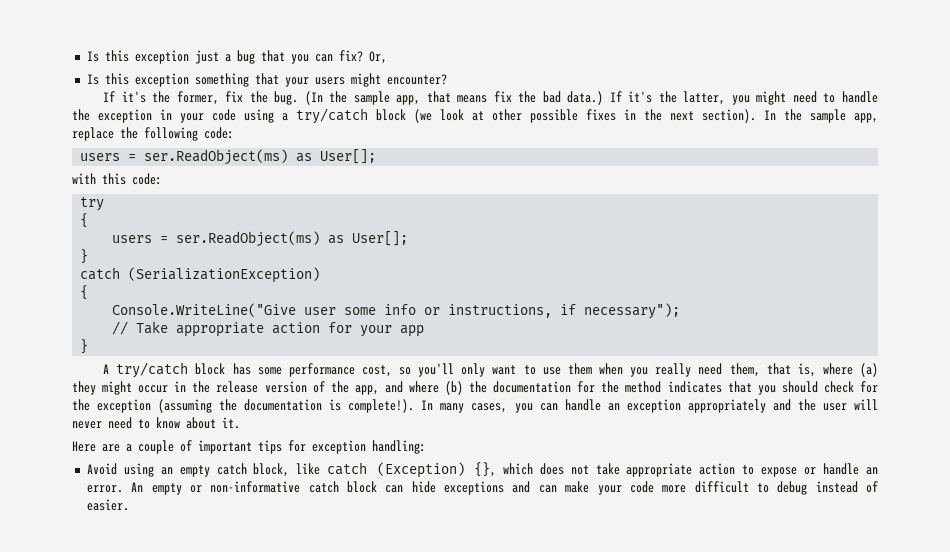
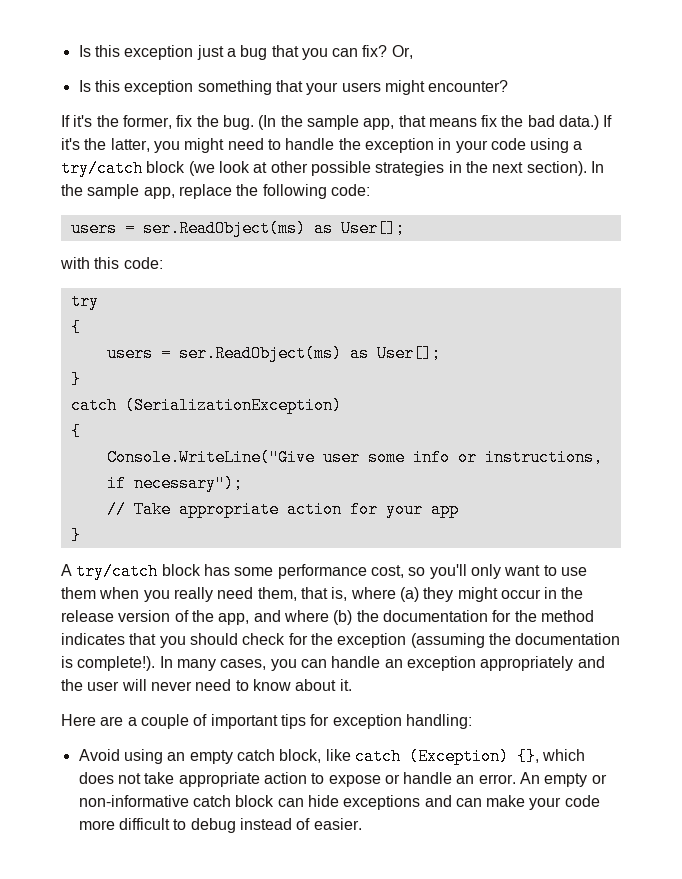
[586,109,616,121] fixes -> [375,161,445,176] strategies

